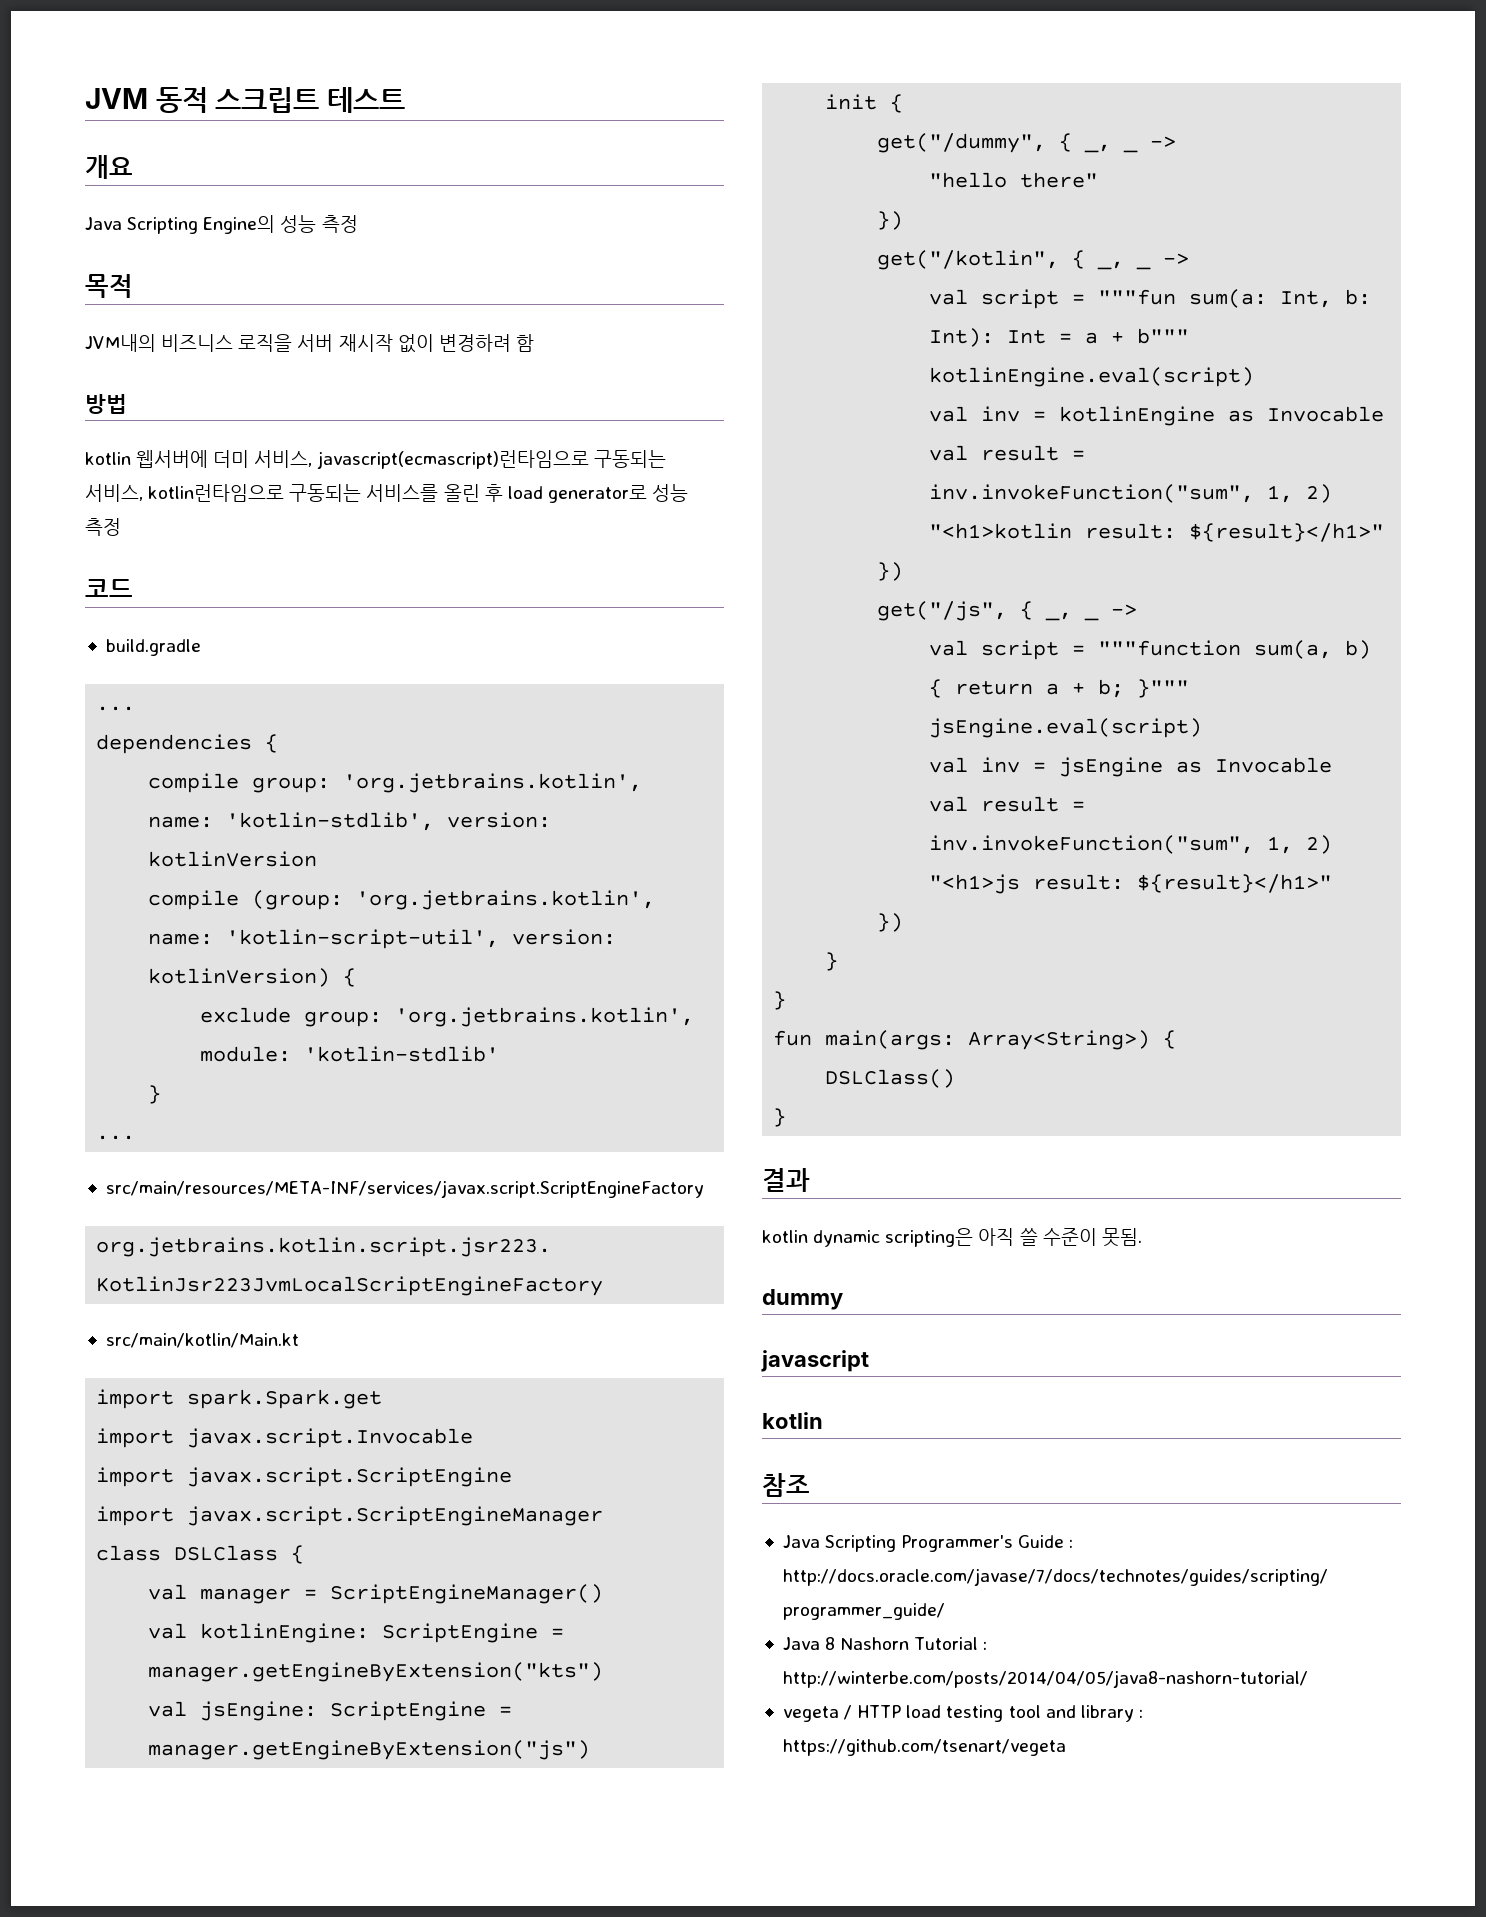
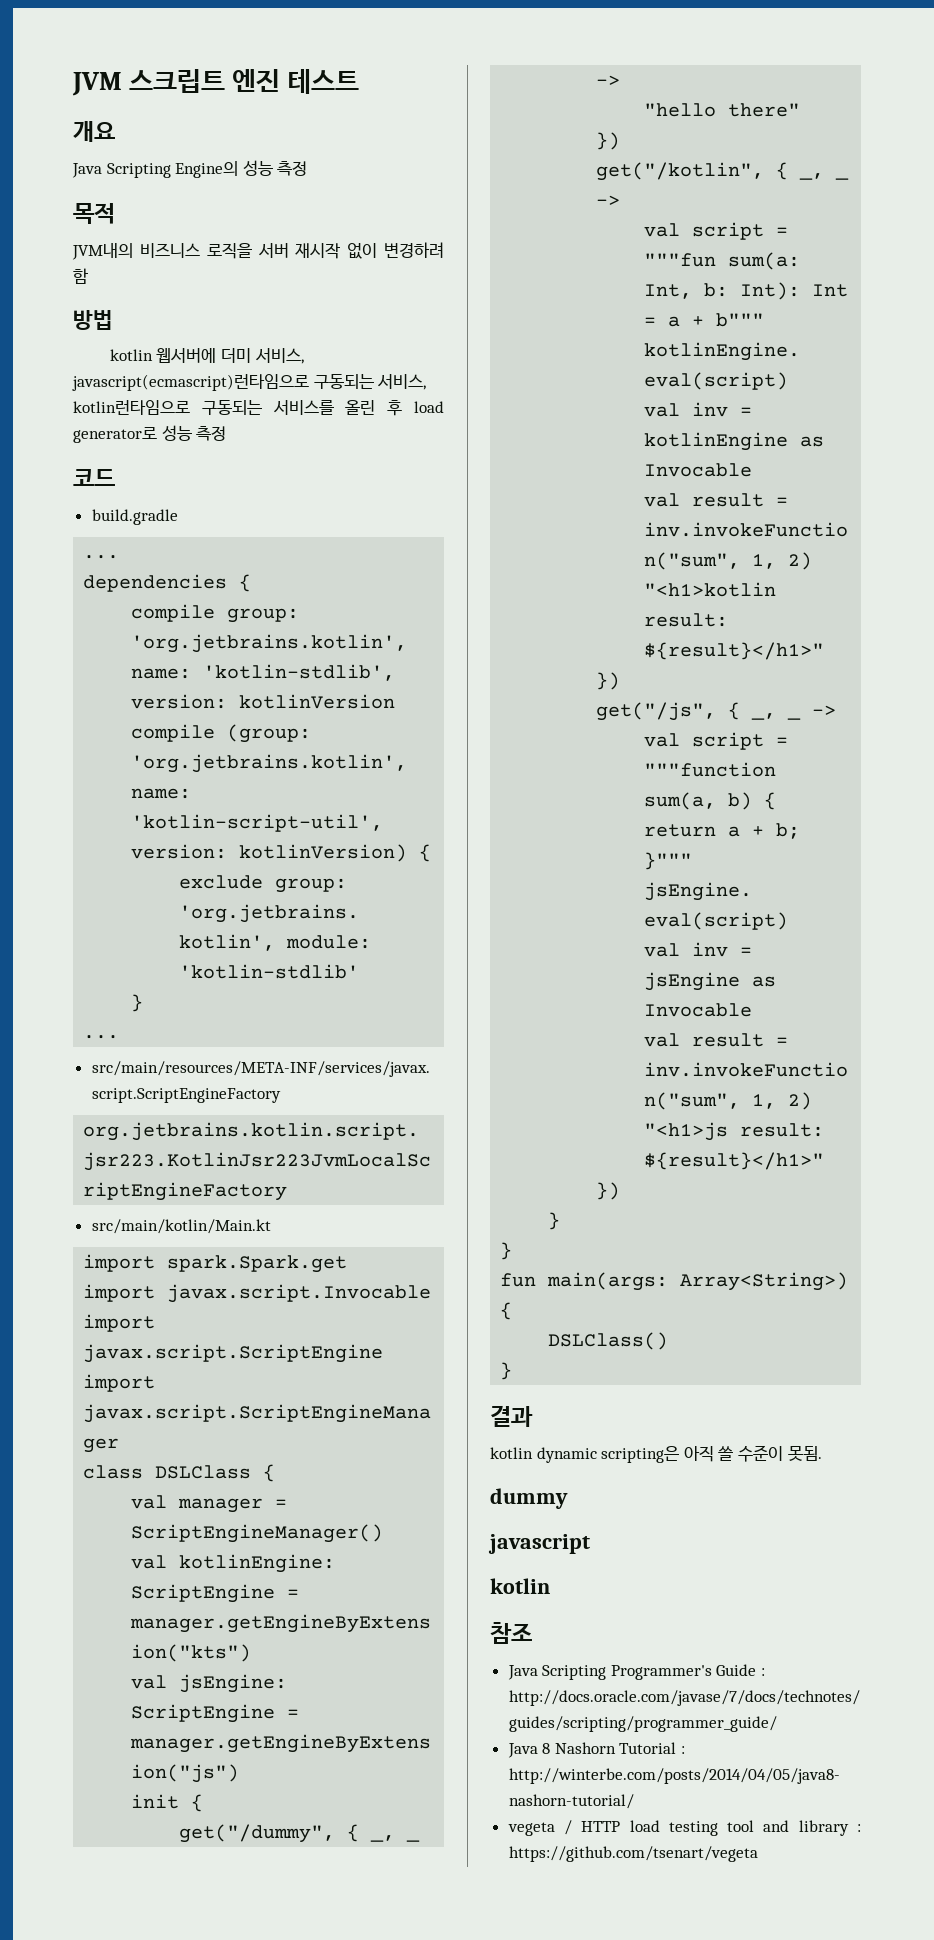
[155,87,320,113] 동적 스크립트 -> [129,69,281,93] 스크립트 엔진

